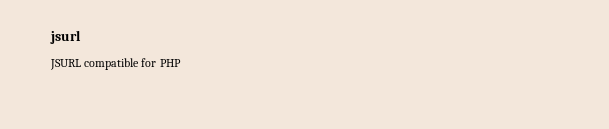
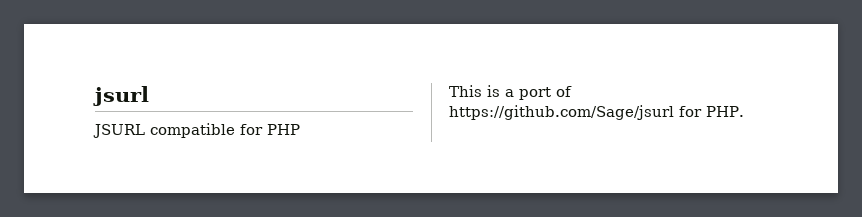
(181, 63) none -> [449,85,572,100] [449,105,744,120] // This is a port of https://github.com/Sage/jsurl for PHP.

